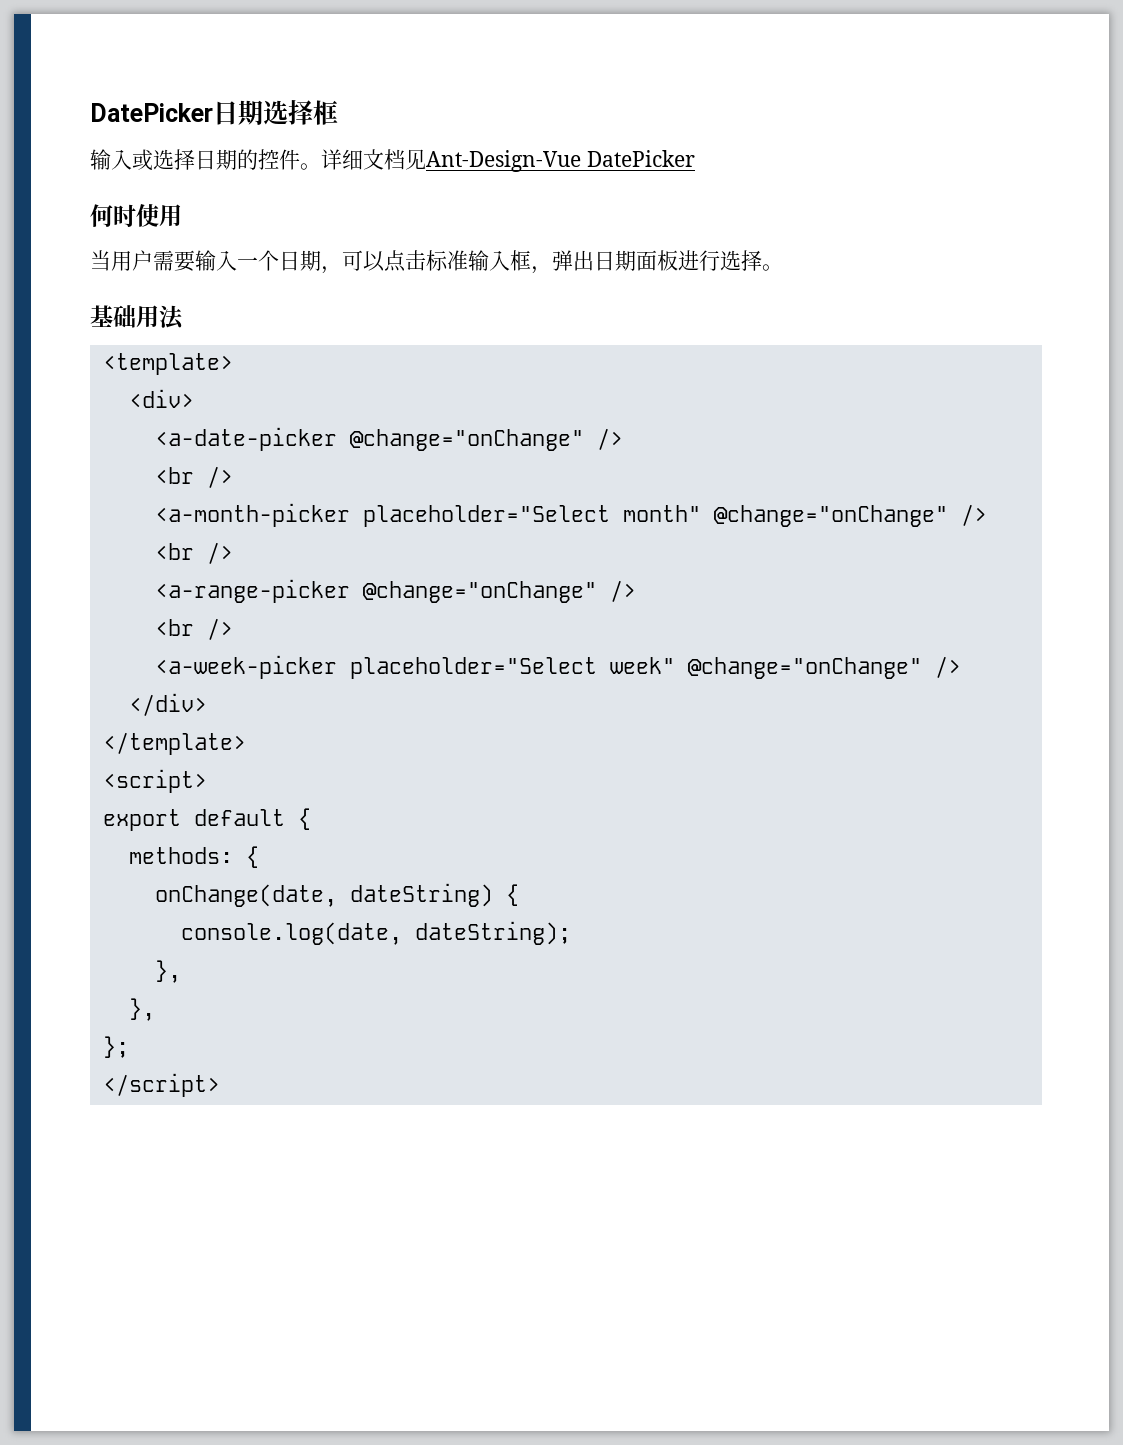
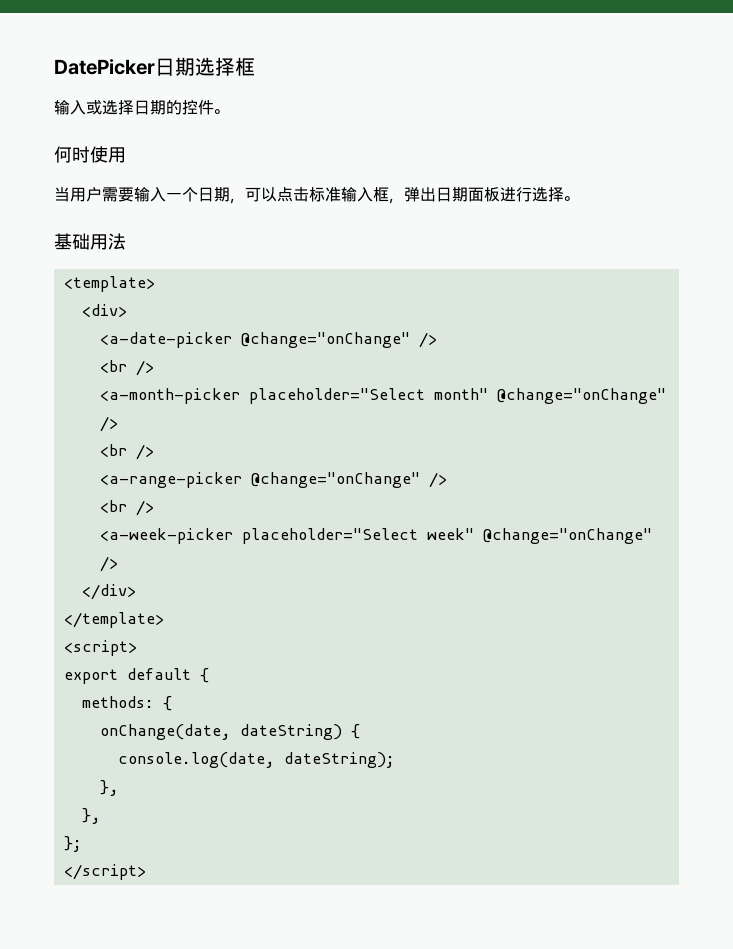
[321,149,695,172] 详细文档见Ant-Design-Vue DatePicker -> (229, 111) none

